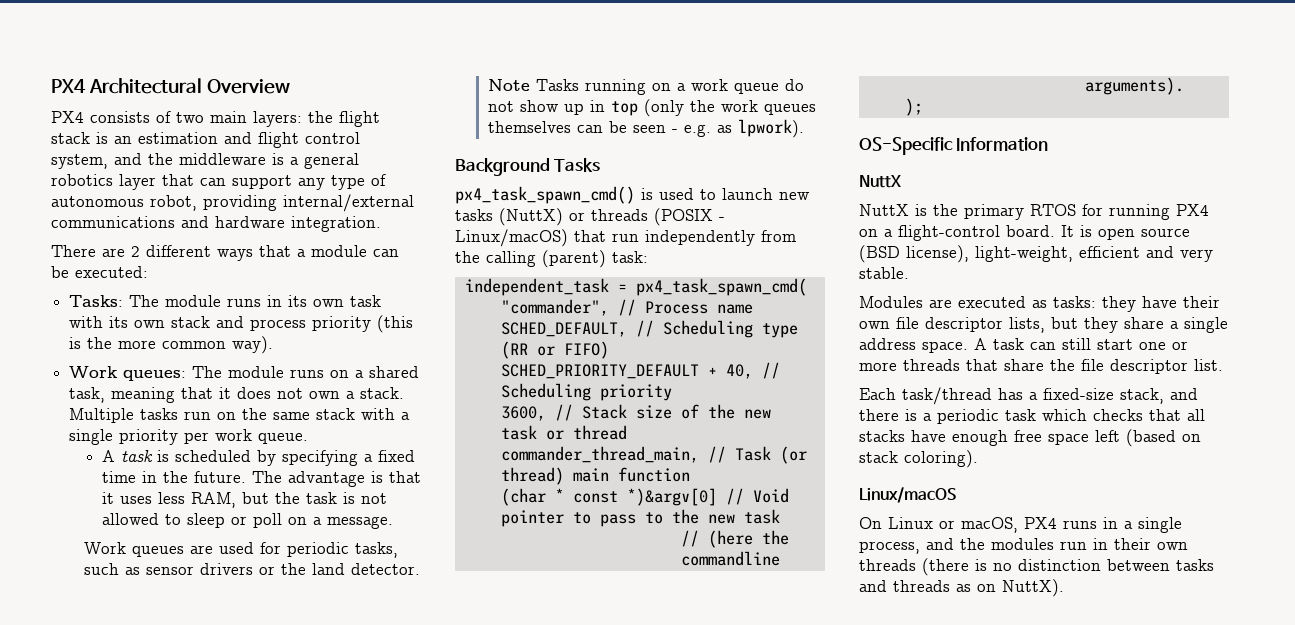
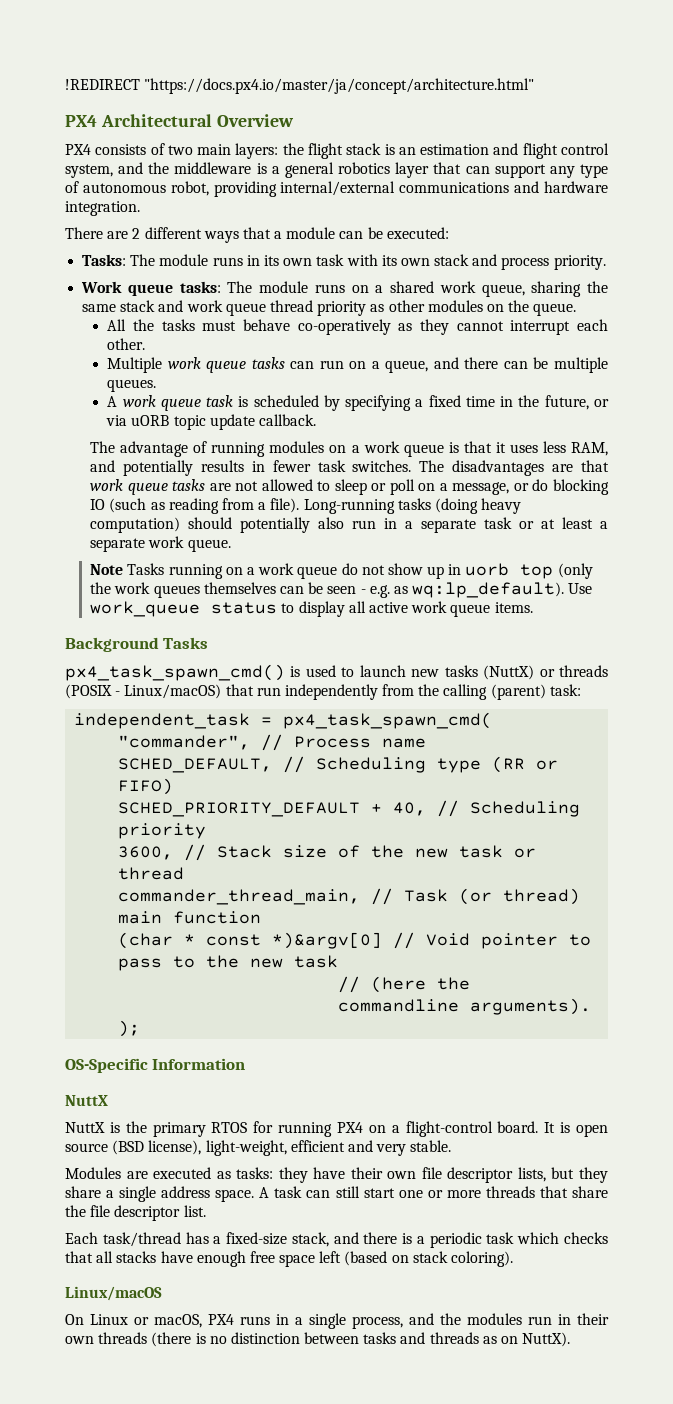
(51, 86) none -> [65,78,535,94] !REDIRECT "https://docs.px4.io/master/ja/concept/architecture.html" //
[312,315,414,333] [69,336,274,354] [69,366,187,381] priority (this is the more common way). // Work queues: -> [553,255,606,270] [81,281,221,296] priority. // Work queue tasks:
[69,387,405,403] [69,408,411,423] [69,429,309,445] [101,450,115,462] task, meaning that it does not own a stack. Multiple tasks run on the same stack with a single priority per work queue. // A -> [439,281,608,297] [82,300,577,316] [107,319,608,335] [107,338,146,350] [107,357,609,373] [107,379,157,392] [107,395,201,411] work queue, sharing the same stack and work queue thread priority as other modules on the queue. // All the tasks must behave co-operatively as they cannot interrupt each other. // Multiple work queue tasks can run on a queue, and there can be multiple queues. // A work queue
[193,471,365,487] future. The advantage -> [544,395,609,410] [106,414,316,430] [90,441,444,457] future, or via uORB topic update callback. // The advantage of running modules on a work queue
[241,492,355,504] but the task is -> [90,460,610,476] [90,479,231,495] and potentially results in fewer task switches. The disadvantages are that work queue tasks are
[326,516,393,529] [83,542,398,558] [83,563,420,575] message. // Work queues are used for periodic tasks, such as sensor drivers or the land detector. -> [452,479,609,495] [90,498,522,514] [90,517,608,533] [90,536,231,552] message, or do blocking IO (such as reading from a file). Long-running tasks (doing heavy computation) should potentially also run in a separate task or at least a separate work queue.
(605, 106) none -> [465,563,510,576] uorb
[737,119,804,138] lpwork). -> [412,582,593,598] [90,601,533,617] wq:lp_default). Use work_queue status to display all active work queue items.

